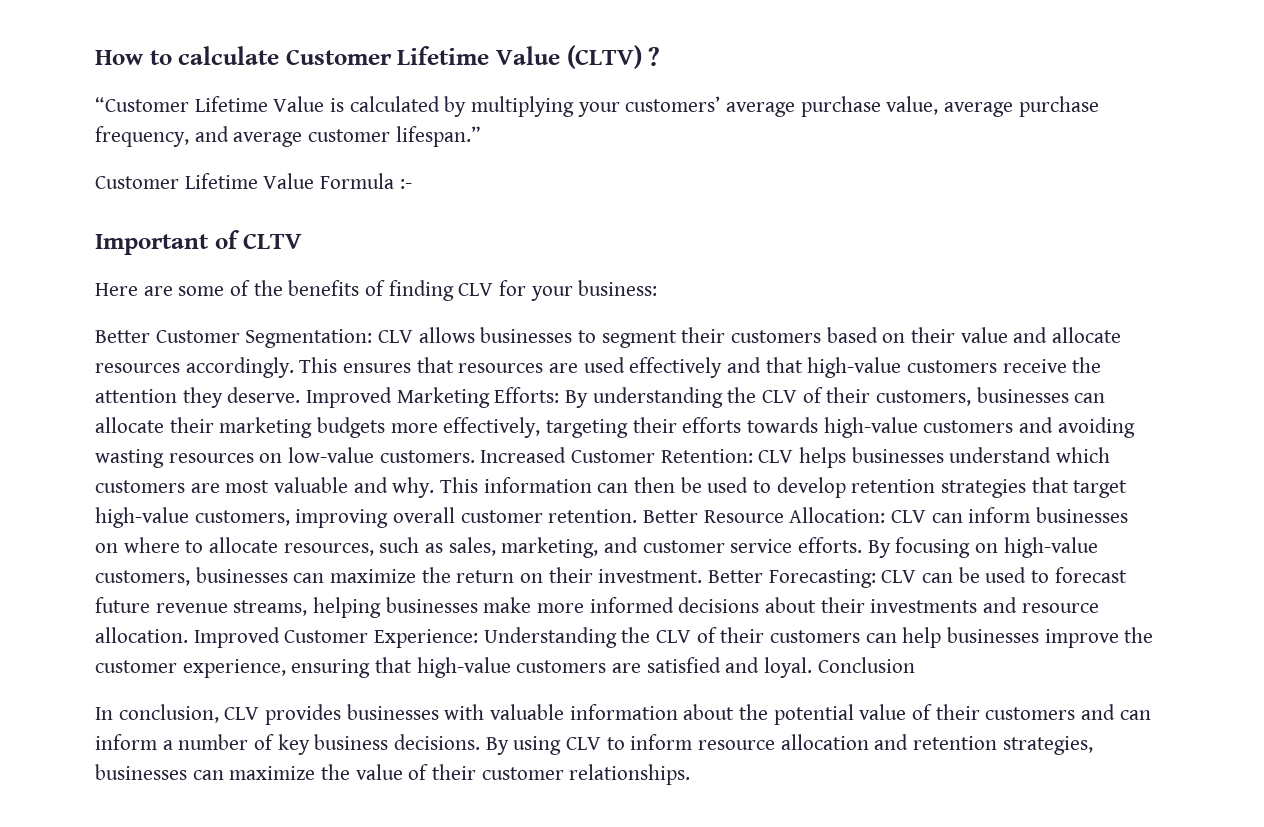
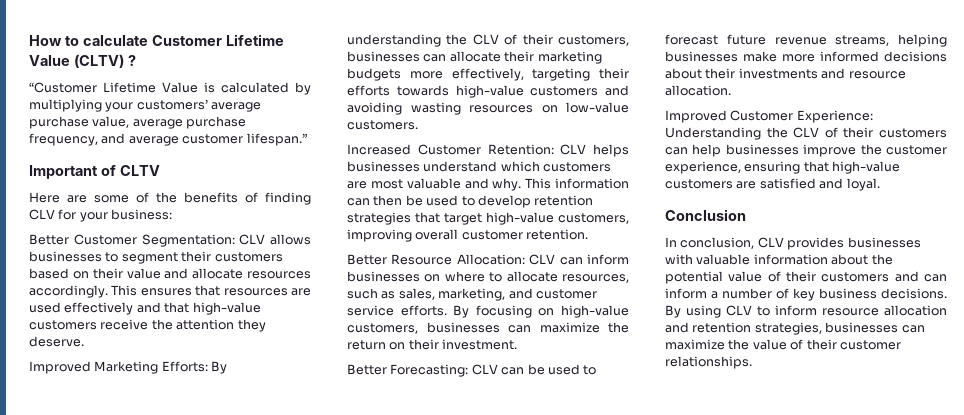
[95,173,412,189] // Customer Lifetime Value Formula :- -> (307, 139) none
(301, 395) none -> (84, 341) //
(475, 456) none -> (418, 125) //
(638, 516) none -> (589, 234) //
(703, 576) none -> (518, 344) //
(188, 635) none -> (731, 90) //
(813, 667) none -> (880, 184) //

